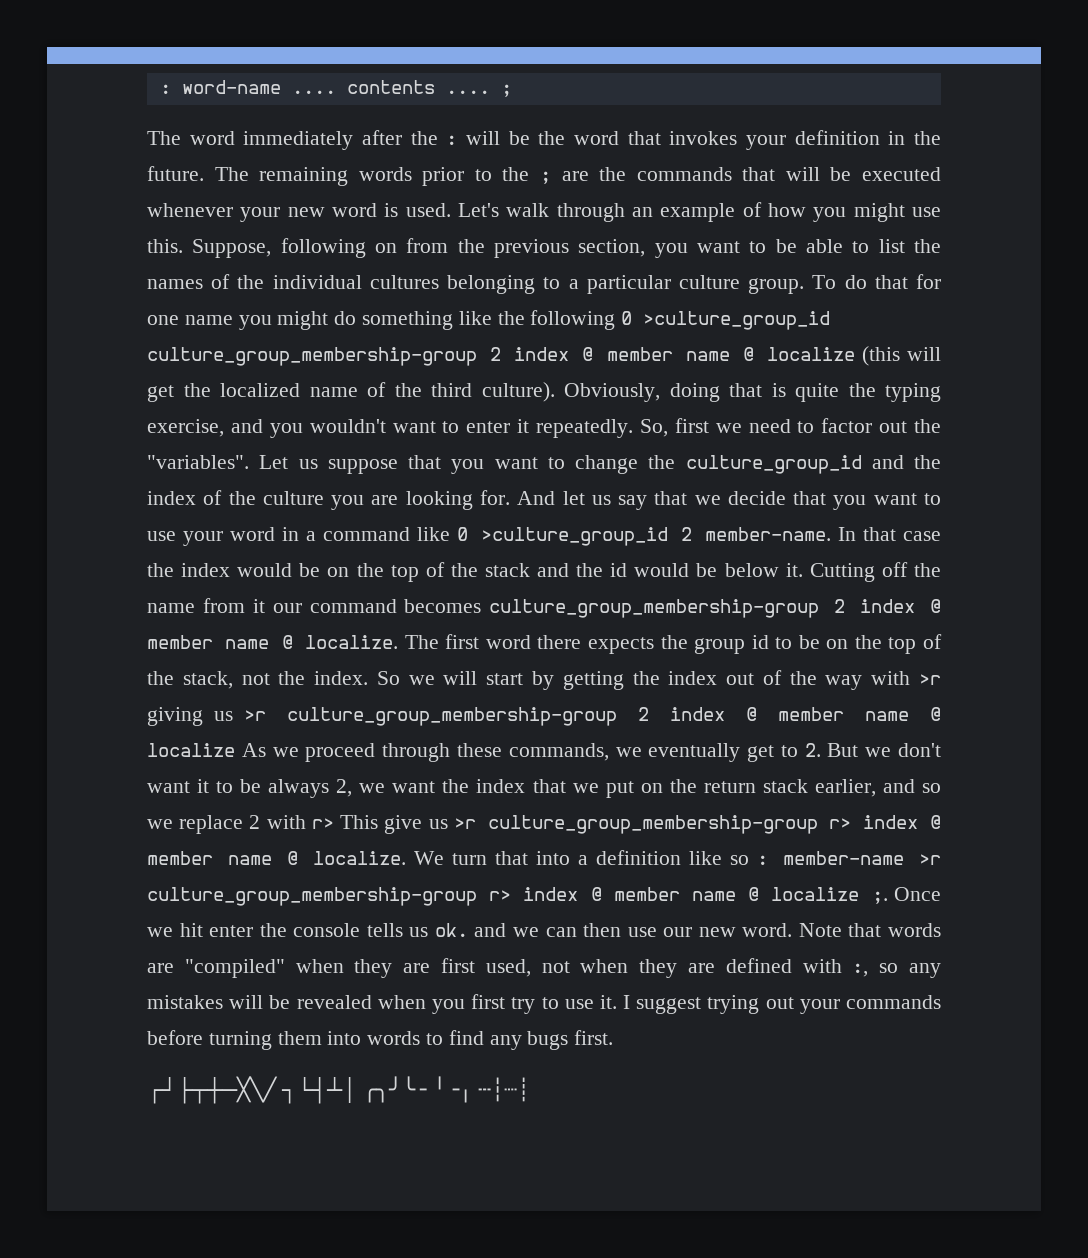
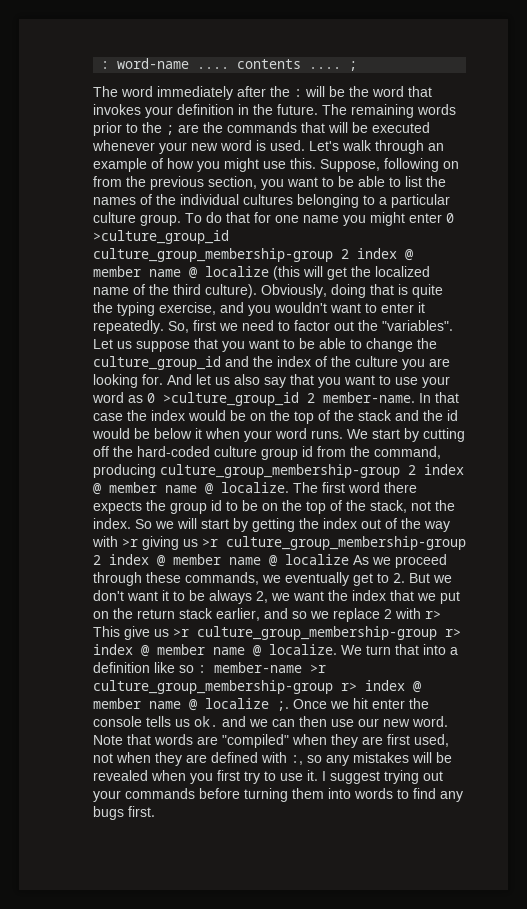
[334,310,616,330] do something like the following -> [409,213,442,223] enter
(565, 463) none -> [299,338,362,349] be able to
(611, 500) none -> [234,374,260,385] also
[694,491,827,505] we decide that -> (314, 379) none
[281,527,450,541] in a command like -> [128,395,143,403] as
[785,562,942,582] [147,598,482,613] it. Cutting off the name from it our command becomes -> [195,428,465,442] [93,446,441,460] [93,464,156,478] it when your word runs. We start by cutting off the hard-coded culture group id from the command, producing
[147,1076,531,1104] // ┌┘├┬┼─╳╲╱ ┐└┤┴│ ╭╮╯╰ ╴╵╶╷ ┄┆┈┊ -> (155, 811) none

